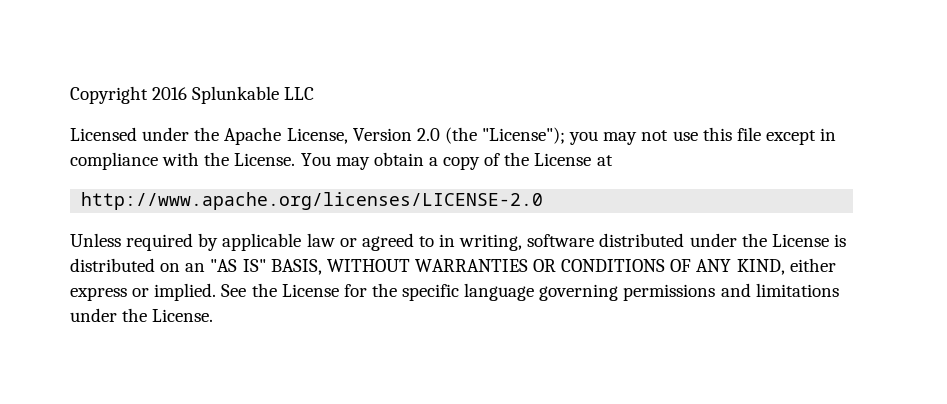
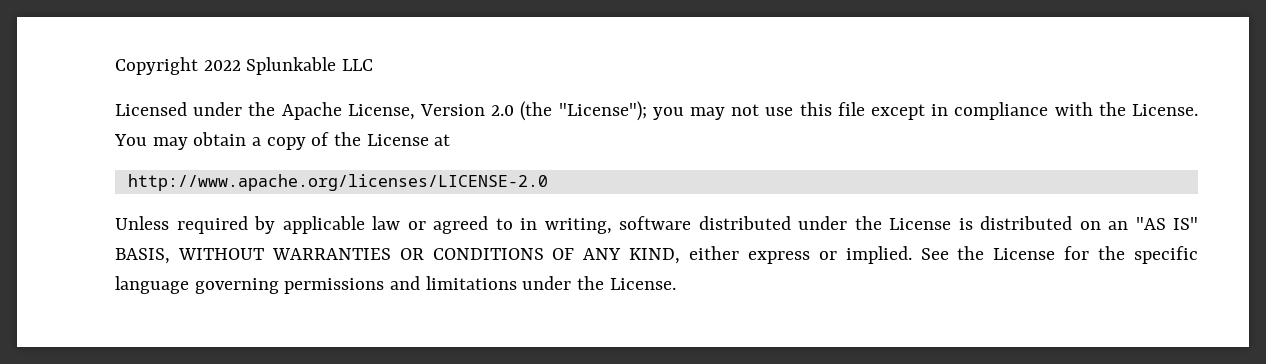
[152,87,188,100] 2016 -> [203,60,241,71] 2022

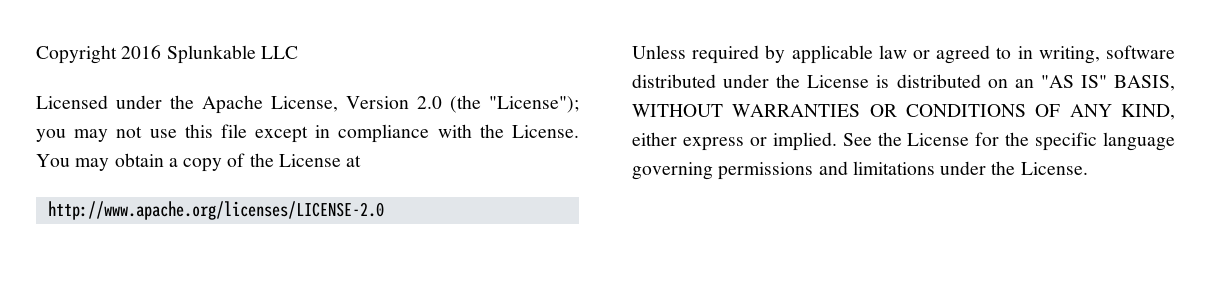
[203,60,241,71] 2022 -> [121,45,162,59] 2016

